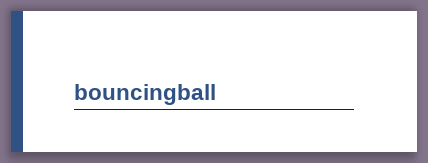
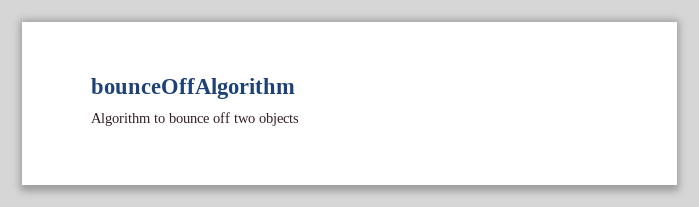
[74,84,216,105] bouncingball -> [91,78,295,99] [91,112,299,126] bounceOffAlgorithm // Algorithm to bounce off two objects

